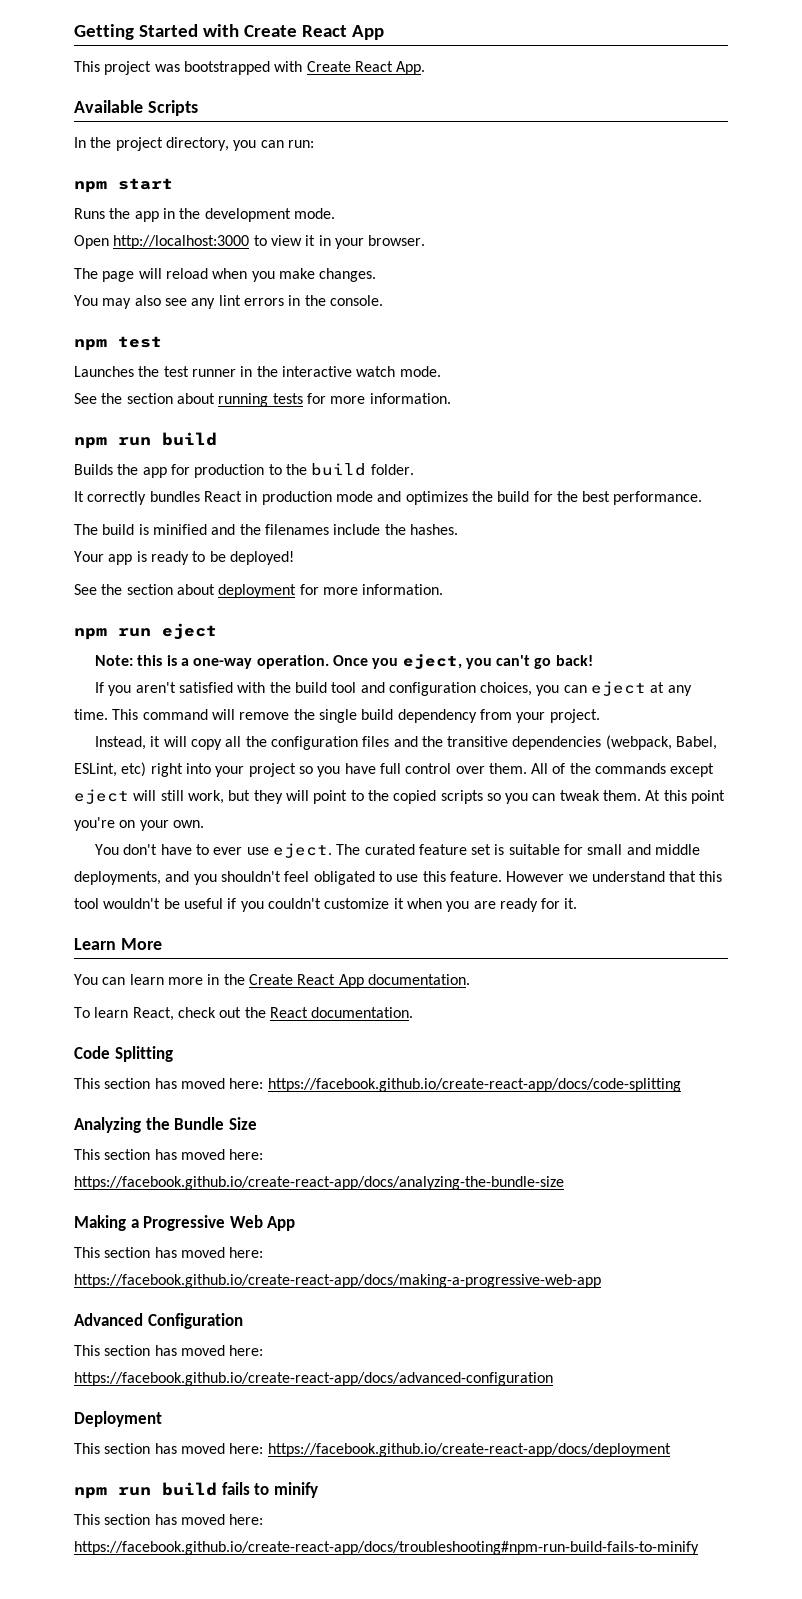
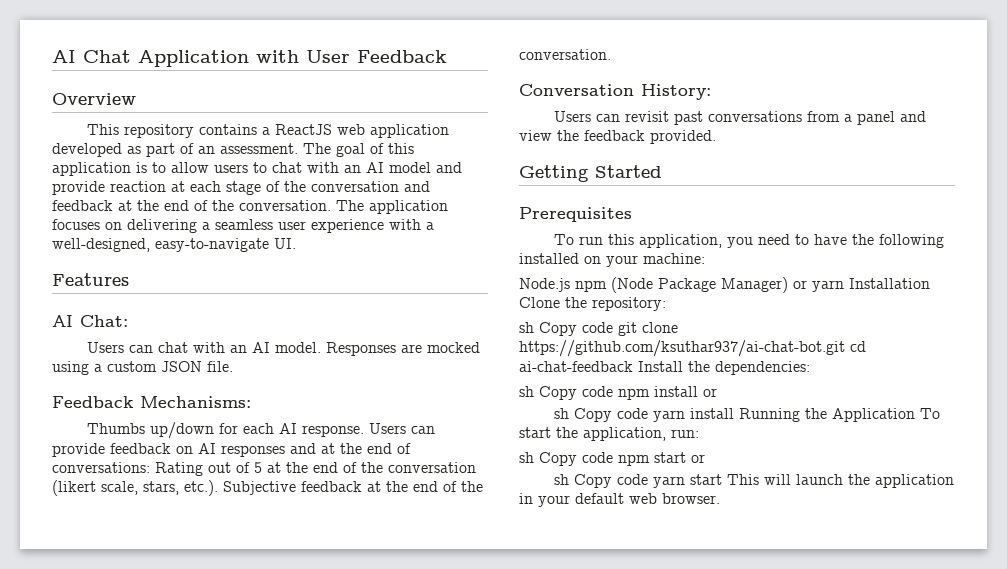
[74,24,384,40] [74,61,426,75] [74,100,198,116] [74,137,314,151] [74,178,173,193] [74,208,335,222] [74,235,426,249] [74,268,377,282] [74,295,383,309] [74,336,162,351] [74,366,441,377] [74,393,451,407] [74,432,217,449] [74,463,414,478] [74,491,703,505] [74,524,458,535] [74,551,294,565] [74,584,444,598] [74,623,217,640] [94,654,593,669] [94,681,692,696] [74,709,600,723] [94,735,718,750] [74,762,715,777] [74,789,726,804] [74,817,204,831] [94,843,701,858] [74,871,723,885] [74,898,578,912] [74,938,162,950] [74,974,470,988] [74,1007,414,1021] [74,1046,173,1062] [74,1078,681,1092] [74,1117,257,1133] [74,1149,264,1160] [74,1176,564,1190] [74,1215,296,1231] [74,1247,264,1258] [74,1274,601,1288] [74,1313,243,1329] [74,1345,264,1356] [74,1372,553,1386] [74,1411,162,1427] [74,1443,671,1457] [74,1482,318,1499] [74,1514,264,1525] [74,1541,699,1555] Getting Started with Create React App // This project was bootstrapped with Create React App. // Available Scripts // In the project directory, you can run: // npm start // Runs the app in the development mode. // Open http://localhost:3000 to view it in your browser. // The page will reload when you make changes. // You may also see any lint errors in the console. // npm test // Launches the test runner in the interactive watch mode. // See the section about running tests for more information. // npm run build // Builds the app for production to the build folder. // It correctly bundles React in production mode and optimizes the build for the best performance. // The build is minified and the filenames include the hashes. // Your app is ready to be deployed! // See the section about deployment for more information. // npm run eject // Note: this is a one-way operation. Once you eject, you can't go back! // If you aren't satisfied with the build tool and configuration choices, you can eject at any time. This command will remove the single build dependency from your project. // Instead, it will copy all the configuration files and the transitive dependencies (webpack, Babel, ESLint, etc) right into your project so you have full control over them. All of the commands except eject will still work, but they will point to the copied scripts so you can tweak them. At this point you're on your own. // You don't have to ever use eject. The curated feature set is suitable for small and middle deployments, and you shouldn't feel obligated to use this feature. However we understand that this tool wouldn't be useful if you couldn't customize it when you are ready for it. // Learn More // You can learn more in the Create React App documentation. // To learn React, check out the React documentation. // Code Splitting // This section has moved here: https://facebook.github.io/create-react-app/docs/code-splitting // Analyzing the Bundle Size // This section has moved here: https://facebook.github.io/create-react-app/docs/analyzing-the-bundle-size // Making a Progressive Web App // This section has moved here: https://facebook.github.io/create-react-app/docs/making-a-progressive-web-app // Advanced Configuration // This section has moved here: https://facebook.github.io/create-react-app/docs/advanced-configuration // Deployment // This section has moved here: https://facebook.github.io/create-react-app/docs/deployment // npm run build fails to minify // This section has moved here: https://facebook.github.io/create-react-app/docs/troubleshooting#npm-run-build-fails-to-minify -> [52,50,447,67] [52,93,136,105] [86,124,449,138] [52,143,414,157] [52,162,462,176] [52,181,430,195] [52,200,448,214] [52,219,434,233] [52,238,296,252] [52,273,129,286] [52,315,128,327] [86,342,480,356] [52,361,233,375] [52,396,251,408] [86,422,435,439] [52,443,411,457] [52,462,476,476] [52,480,483,496] [519,49,611,60] [519,84,711,100] [553,111,926,125] [519,130,716,144] [519,165,662,182] [519,207,632,222] [553,234,944,248] [519,253,705,267] [519,277,930,293] [519,297,666,311] [519,322,678,336] [519,340,866,357] [519,361,810,375] [519,386,717,400] [553,408,940,422] [519,427,699,441] [519,452,705,466] [553,474,954,488] [519,493,720,507] AI Chat Application with User Feedback // Overview // This repository contains a ReactJS web application developed as part of an assessment. The goal of this application is to allow users to chat with an AI model and provide reaction at each stage of the conversation and feedback at the end of the conversation. The application focuses on delivering a seamless user experience with a well-designed, easy-to-navigate UI. // Features // AI Chat: // Users can chat with an AI model. Responses are mocked using a custom JSON file. // Feedback Mechanisms: // Thumbs up/down for each AI response. Users can provide feedback on AI responses and at the end of conversations: Rating out of 5 at the end of the conversation (likert scale, stars, etc.). Subjective feedback at the end of the conversation. // Conversation History: // Users can revisit past conversations from a panel and view the feedback provided. // Getting Started // Prerequisites // To run this application, you need to have the following installed on your machine: // Node.js npm (Node Package Manager) or yarn Installation Clone the repository: // sh Copy code git clone https://github.com/ksuthar937/ai-chat-bot.git cd ai-chat-feedback Install the dependencies: // sh Copy code npm install or // sh Copy code yarn install Running the Application To start the application, run: // sh Copy code npm start or // sh Copy code yarn start This will launch the application in your default web browser.

